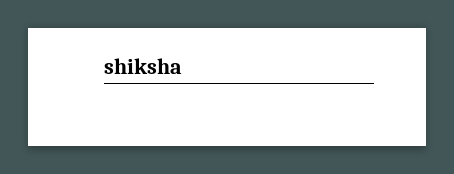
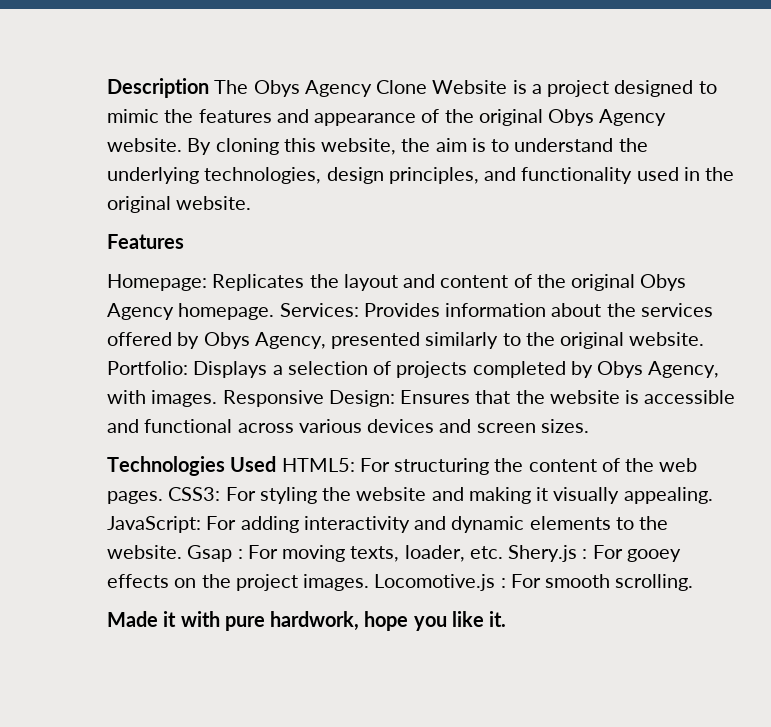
[104,58,182,74] shiksha -> [107,78,717,98] [107,109,667,126] [107,138,648,155] [107,167,735,184] [107,196,252,213] [107,234,184,249] [107,274,687,291] [107,303,713,320] [107,332,705,349] [107,361,720,378] [107,390,736,407] [107,419,589,433] [107,456,698,476] [107,487,713,504] [107,516,669,533] [107,545,681,562] [107,574,694,591] [107,611,507,631] Description The Obys Agency Clone Website is a project designed to mimic the features and appearance of the original Obys Agency website. By cloning this website, the aim is to understand the underlying technologies, design principles, and functionality used in the original website. // Features // Homepage: Replicates the layout and content of the original Obys Agency homepage. Services: Provides information about the services offered by Obys Agency, presented similarly to the original website. Portfolio: Displays a selection of projects completed by Obys Agency, with images. Responsive Design: Ensures that the website is accessible and functional across various devices and screen sizes. // Technologies Used HTML5: For structuring the content of the web pages. CSS3: For styling the website and making it visually appealing. JavaScript: For adding interactivity and dynamic elements to the website. Gsap : For moving texts, loader, etc. Shery.js : For gooey effects on the project images. Locomotive.js : For smooth scrolling. // Made it with pure hardwork, hope you like it.

